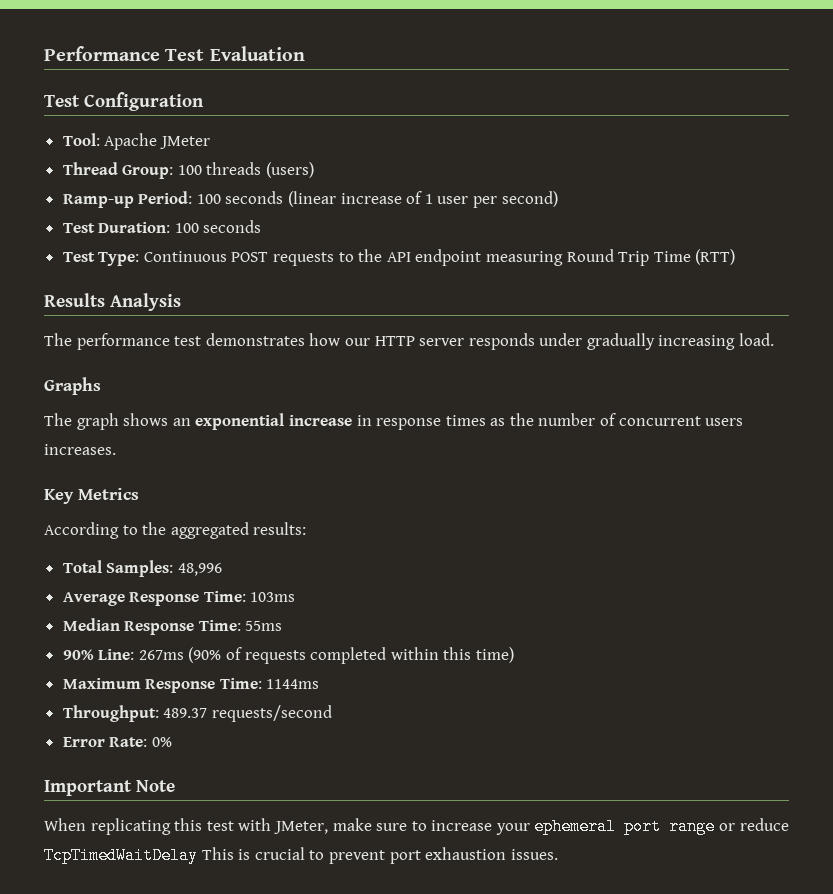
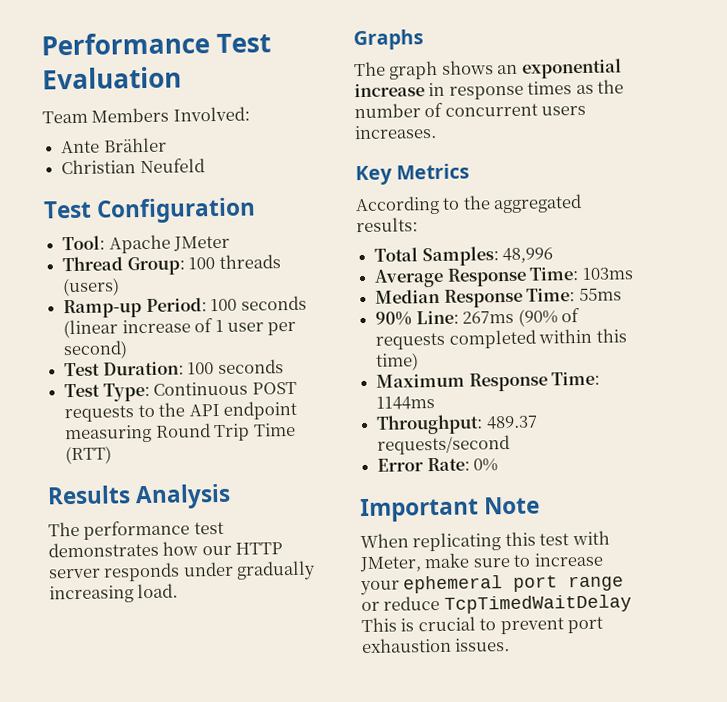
(305, 53) none -> [42,106,250,124] [61,137,167,154] [61,158,205,175] // Team Members Involved: // Ante Brähler // Christian Neufeld

